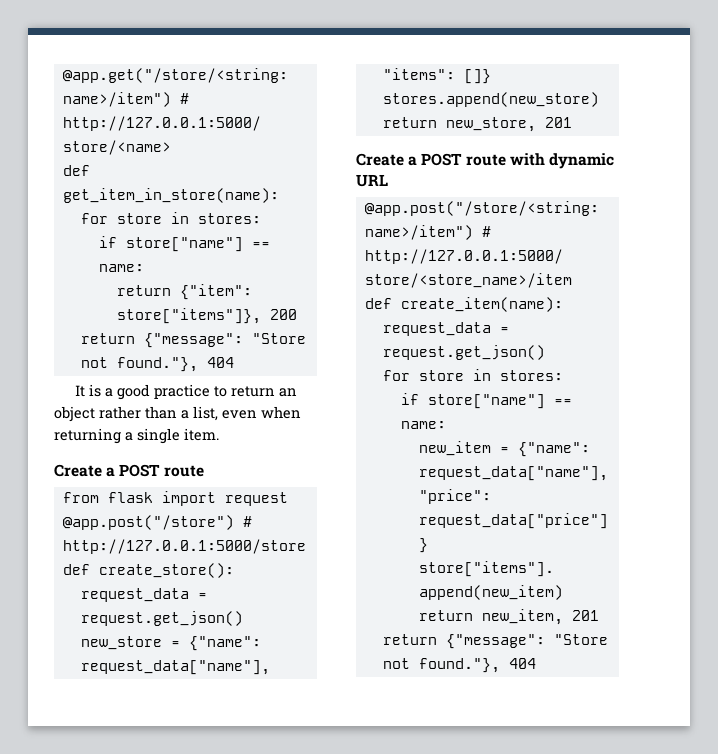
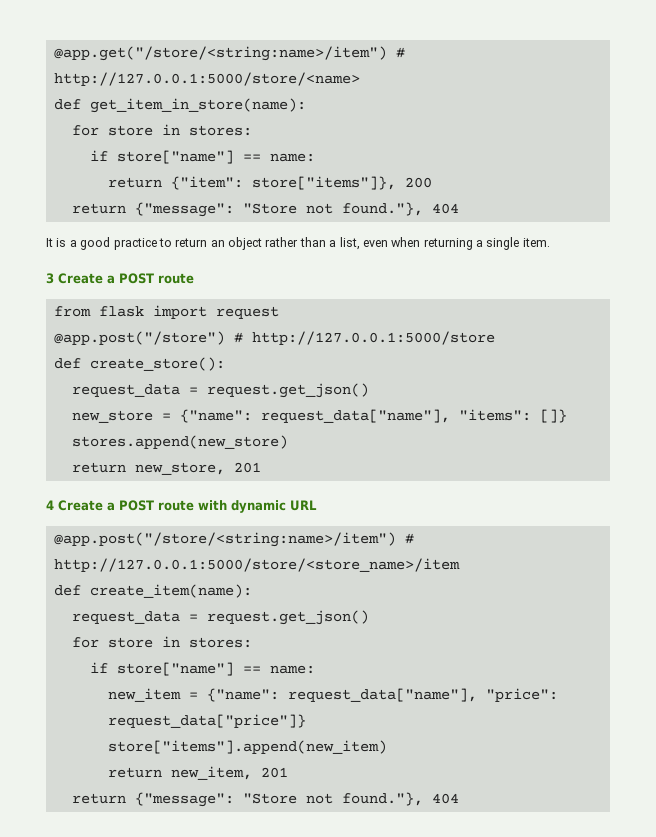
(219, 434) none -> [46,273,54,284] 3
(572, 122) none -> [46,500,54,510] 4

